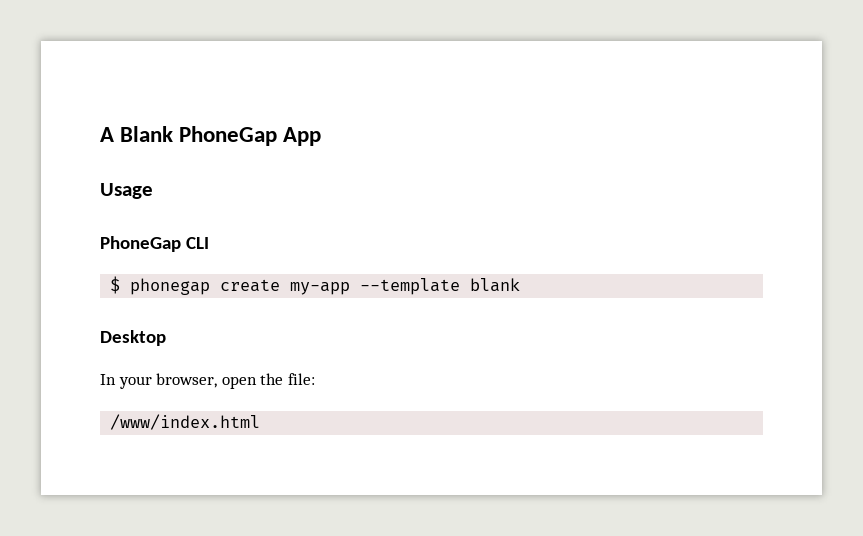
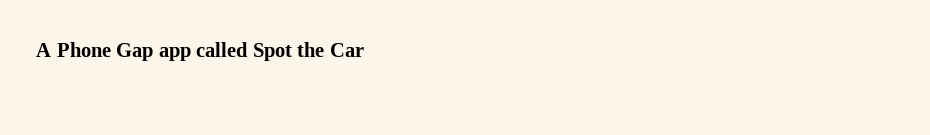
[120,126,322,146] [100,183,153,199] [100,236,210,252] [110,276,521,295] [100,330,166,346] [100,373,315,389] [110,414,261,430] Blank PhoneGap App // Usage // PhoneGap CLI // $ phonegap create my-app --template blank // Desktop // In your browser, open the file: // /www/index.html -> [56,42,364,61] Phone Gap app called Spot the Car

